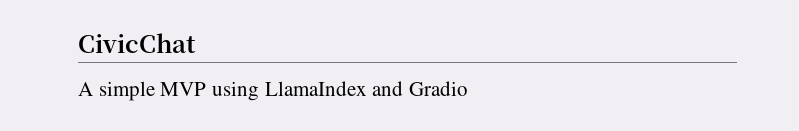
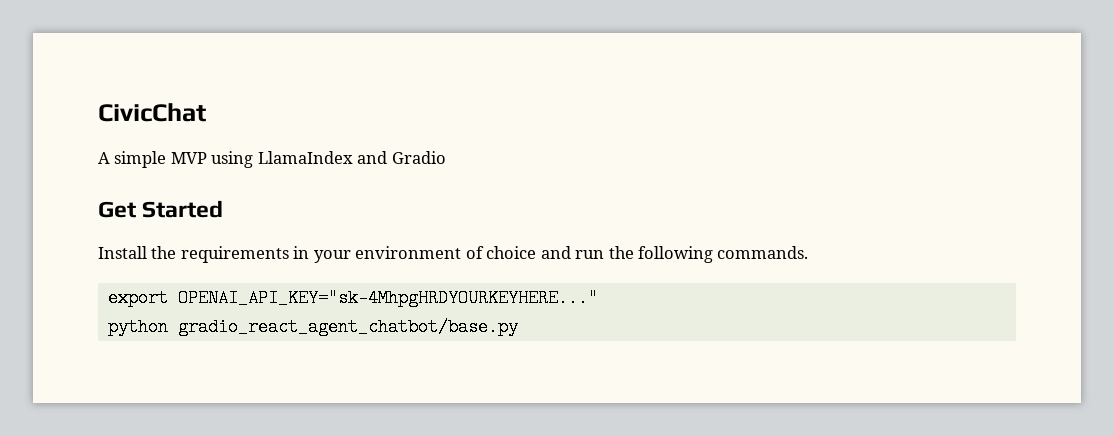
(469, 88) none -> [98,200,224,218] [98,246,809,263] [107,289,598,307] [107,318,518,336] // Get Started // Install the requirements in your environment of choice and run the following commands. // export OPENAI_API_KEY="sk-4MhpgHRDYOURKEYHERE..." // python gradio_react_agent_chatbot/base.py

